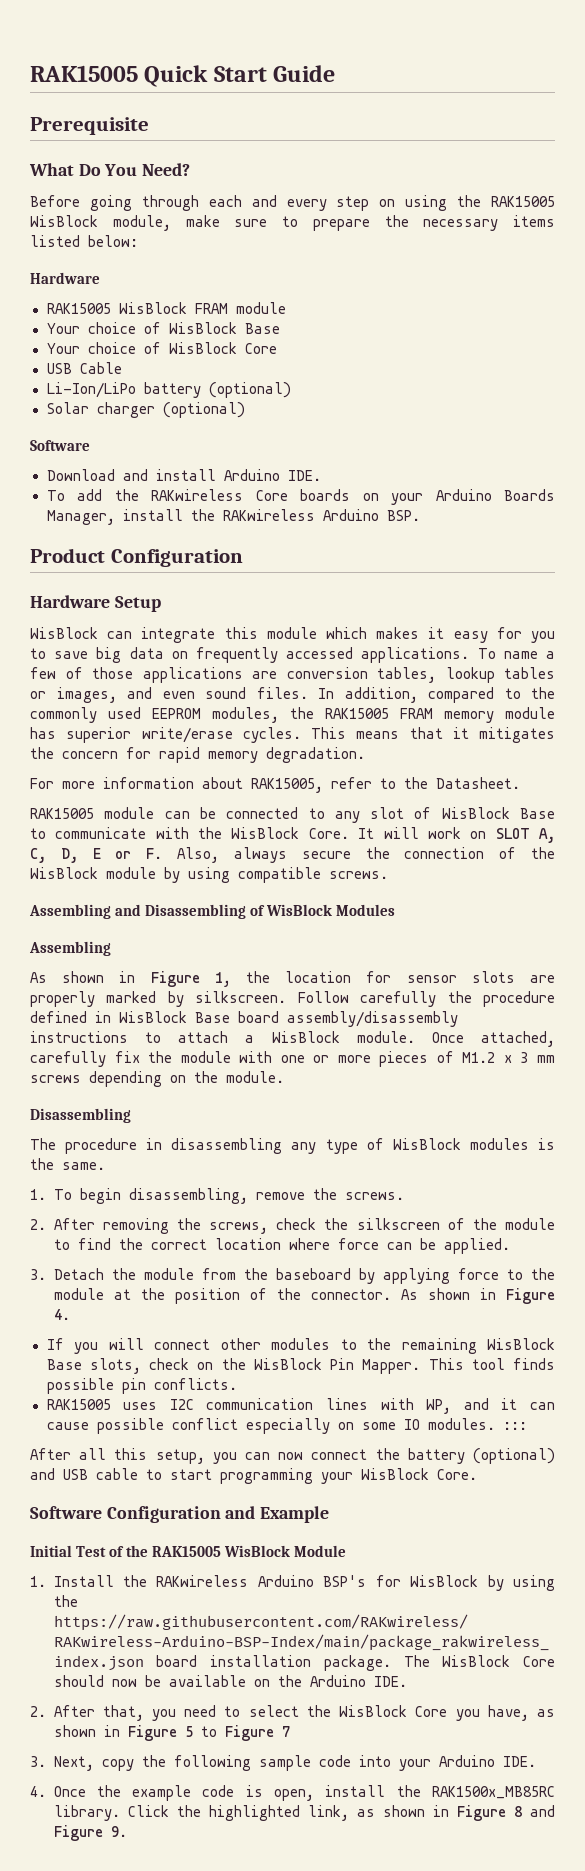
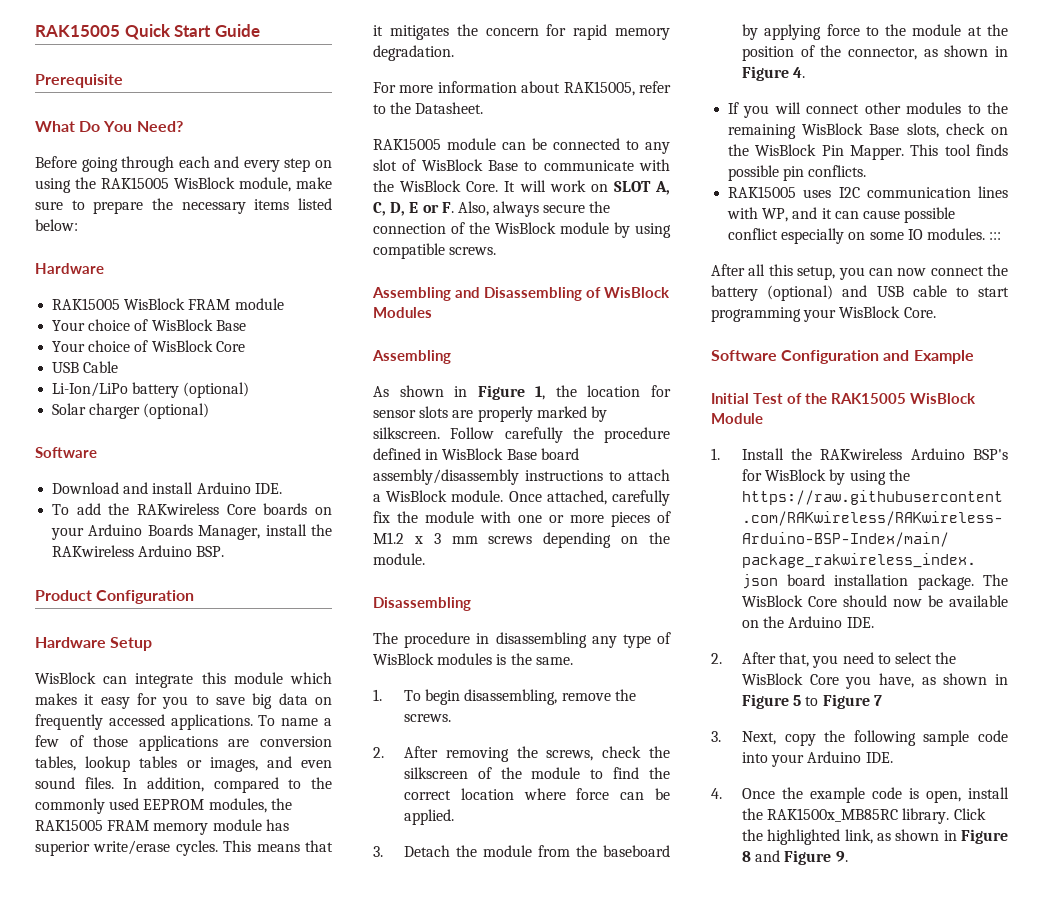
[310,1289,418,1300] connector. As -> [847,47,938,60] connector, as

